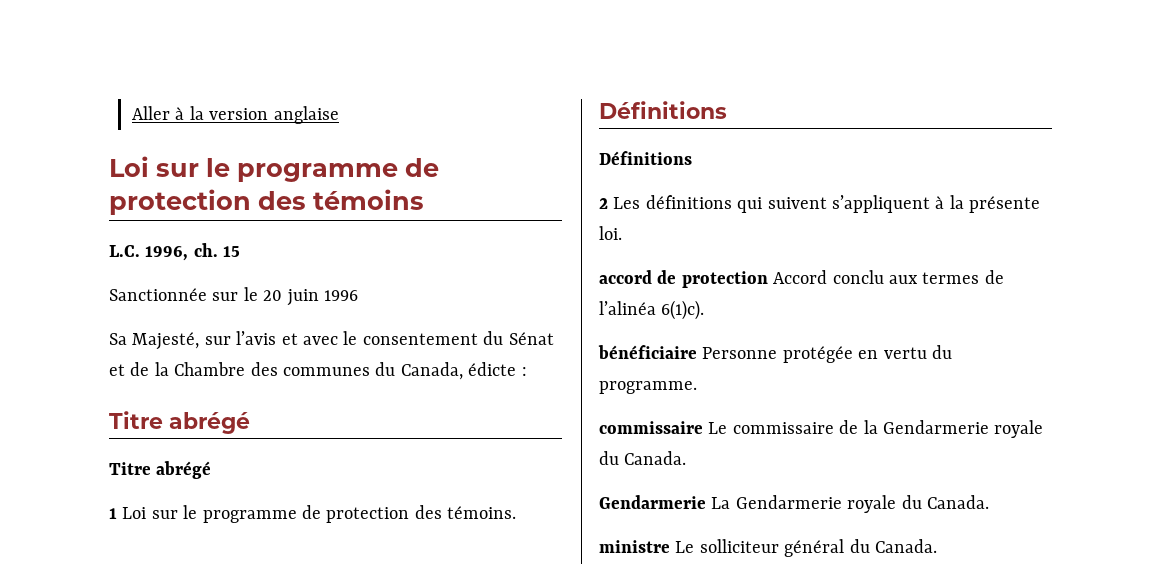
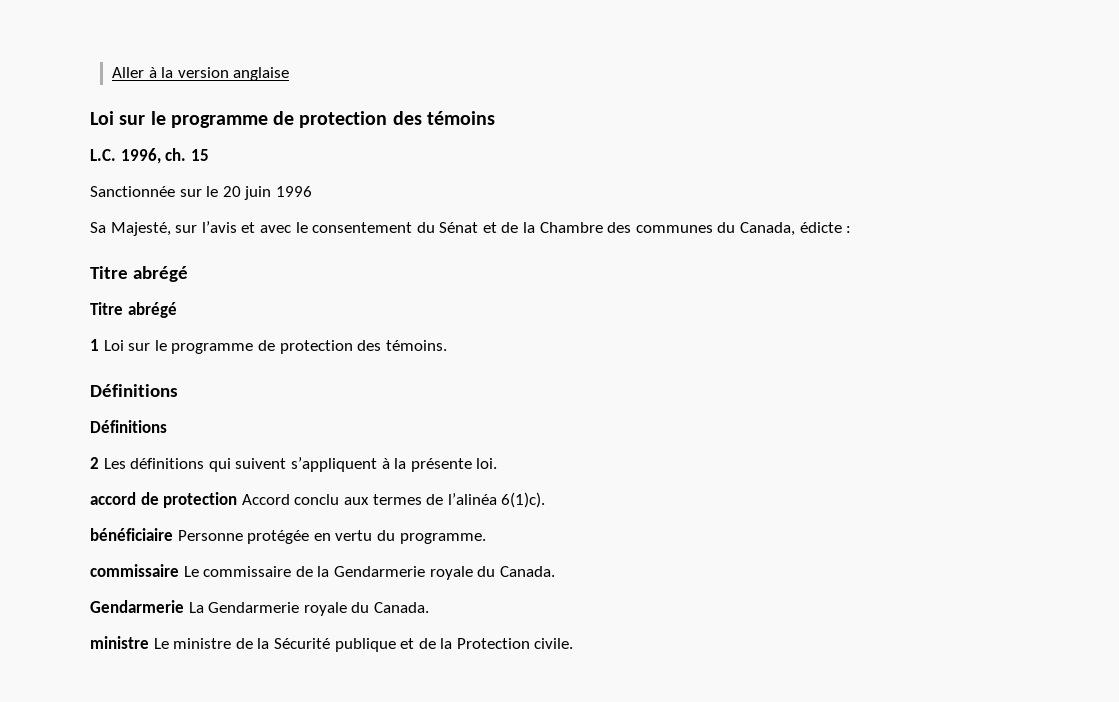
[699,539,937,557] solliciteur général du Canada. -> [173,638,574,652] ministre de la Sécurité publique et de la Protection civile.

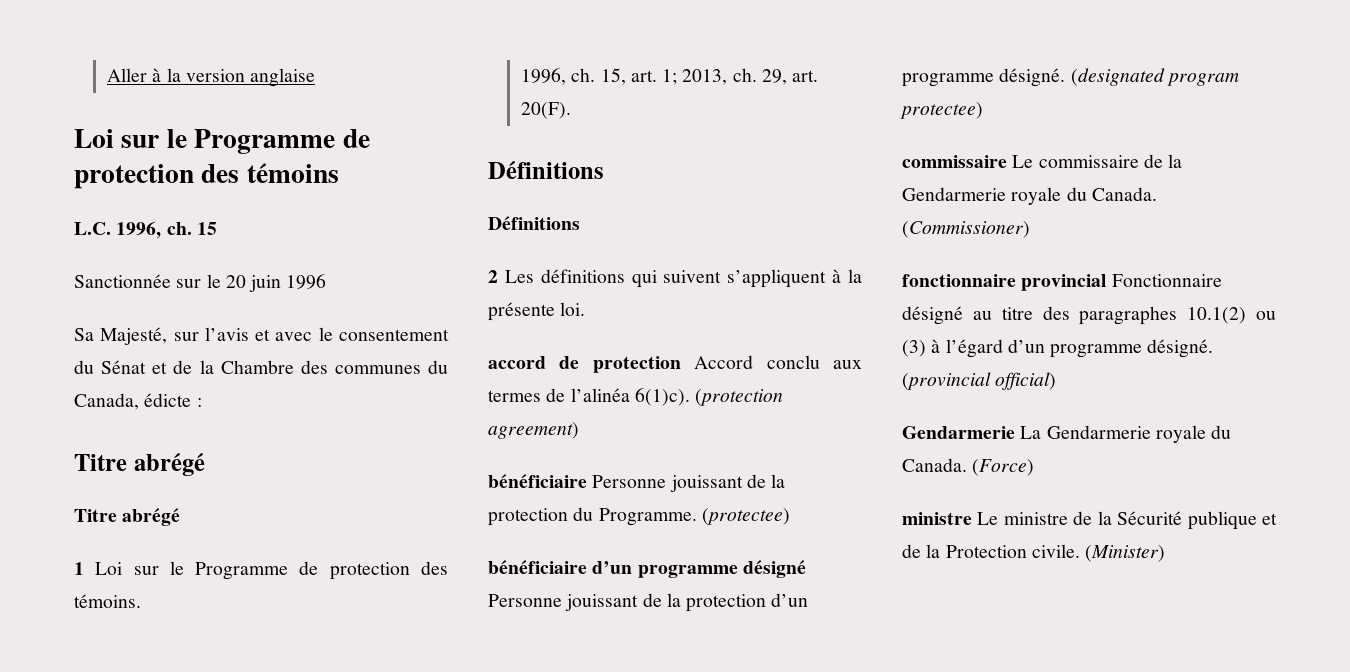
[170,115,268,128] programme -> [194,129,336,154] Programme
[171,343,254,354] programme -> [195,562,289,580] Programme
(447, 345) none -> [520,68,819,85] [520,102,571,119] // 1996, ch. 15, art. 1; 2013, ch. 29, art. 20(F).
(546, 500) none -> [695,389,784,406] [488,422,579,439] (protection agreement)
[247,530,486,544] protégée en vertu du programme. -> [669,474,786,492] [488,507,790,526] [488,560,806,578] [488,593,809,612] [902,68,1239,87] [900,102,983,119] jouissant de la protection du Programme. (protectee) // bénéficiaire d’un programme désigné Personne jouissant de la protection d’un programme désigné. (designated program protectee)
(555, 571) none -> [902,221,1030,238] [902,274,1222,291] [902,306,1276,325] [902,339,1214,358] [902,372,1057,390] (Commissioner) // fonctionnaire provincial Fonctionnaire désigné au titre des paragraphes 10.1(2) ou (3) à l’égard d’un programme désigné. (provincial official)
(429, 607) none -> [972,459,1035,476] (Force)
(574, 643) none -> [1085,545,1166,562] (Minister)

